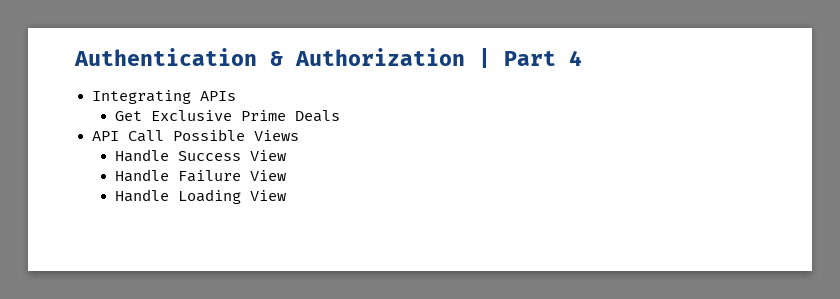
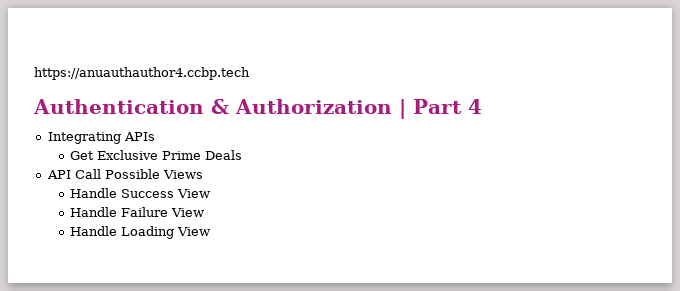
(74, 57) none -> [34,67,250,80] https://anuauthauthor4.ccbp.tech //

